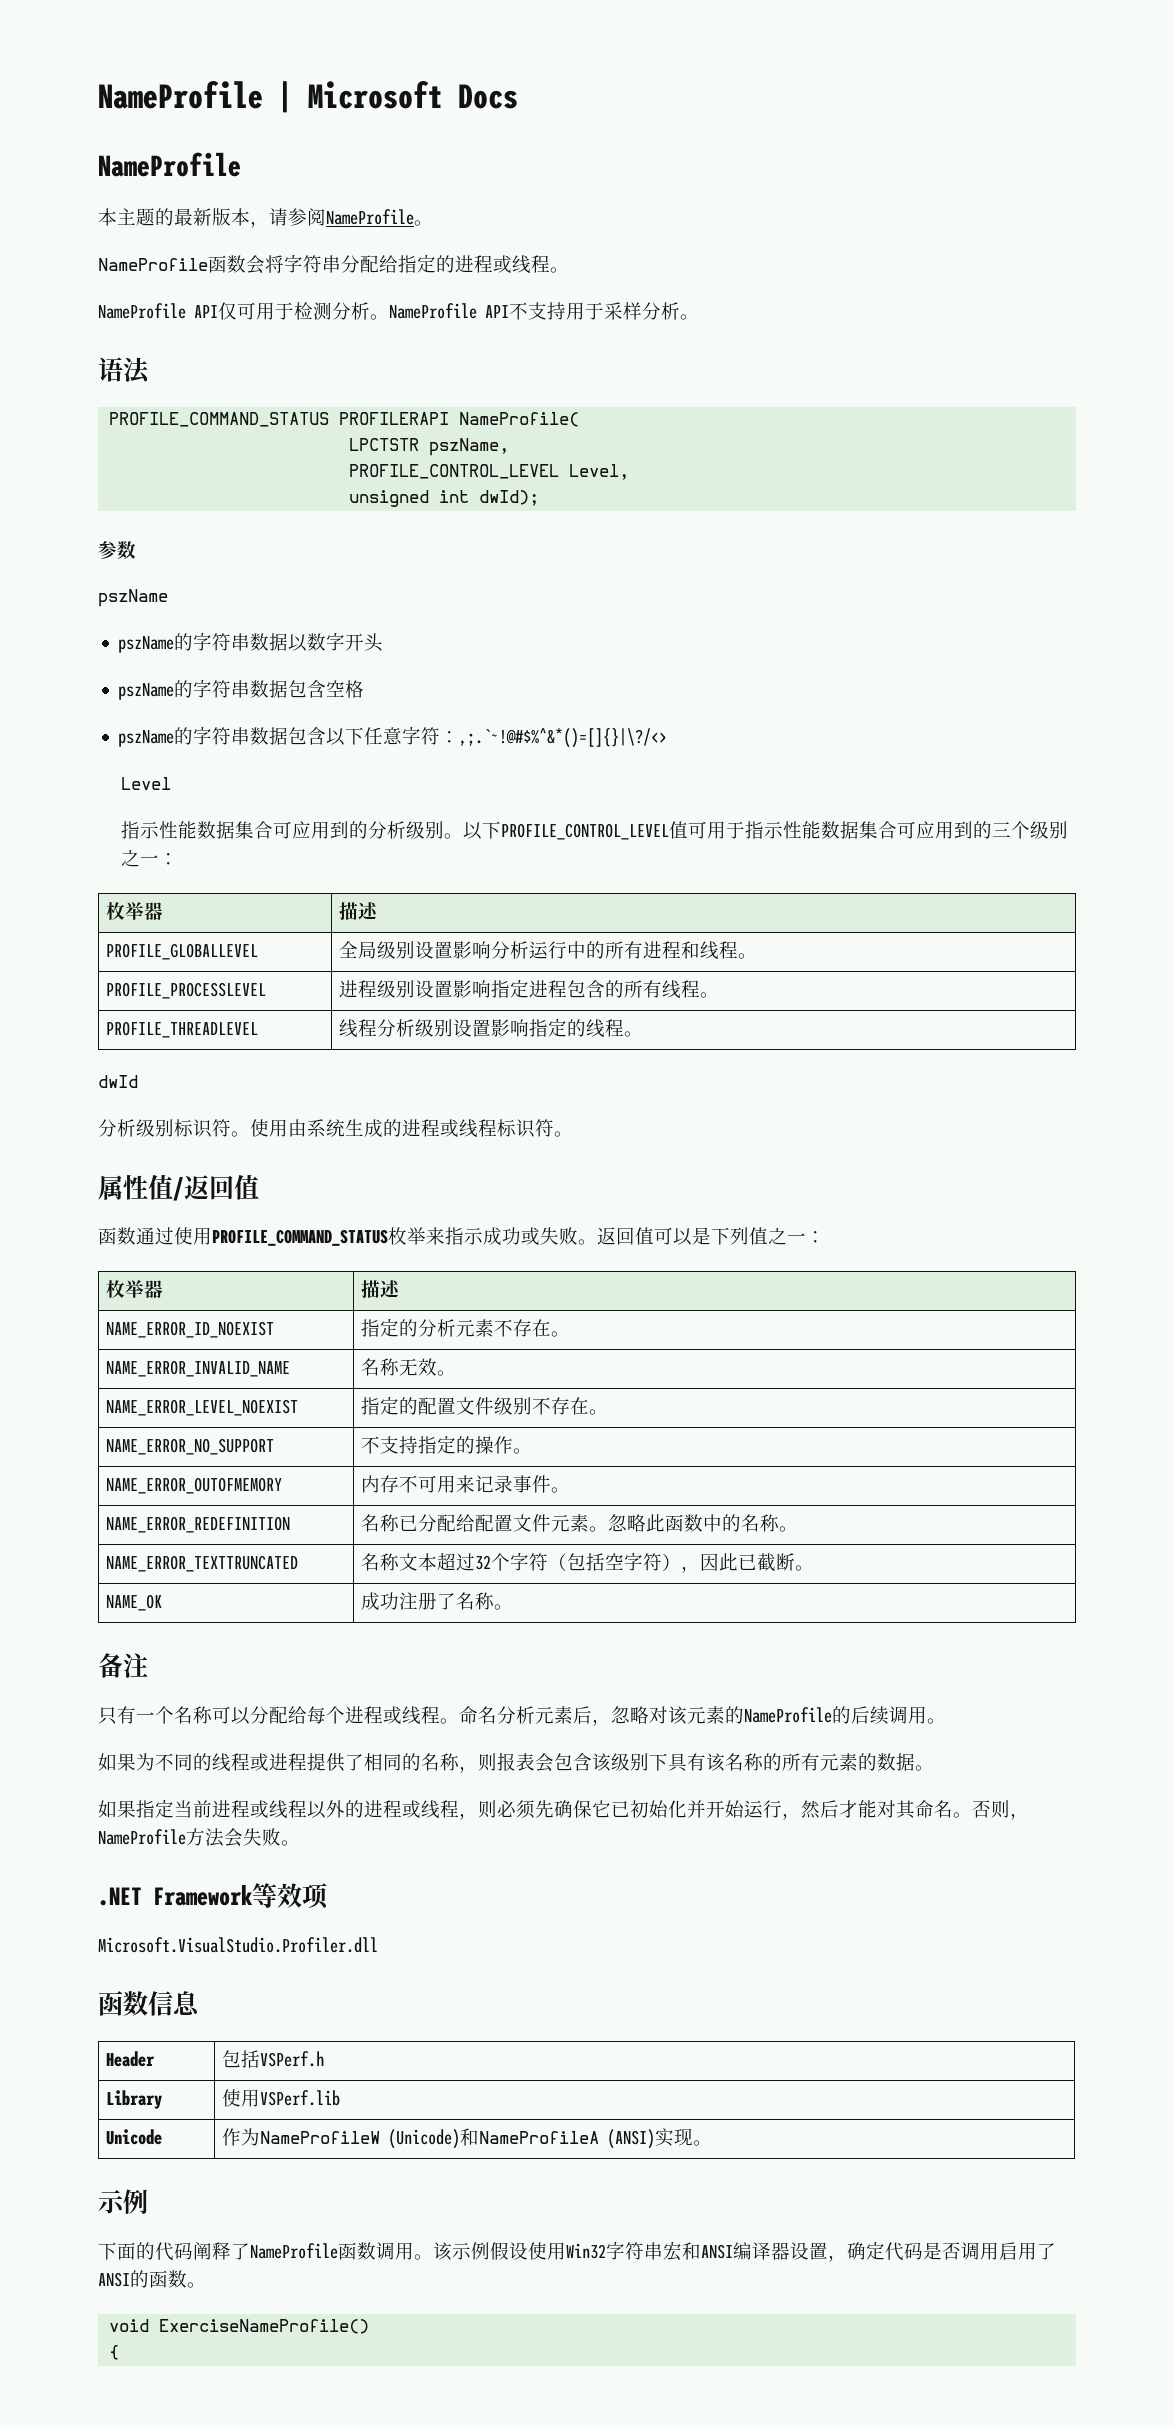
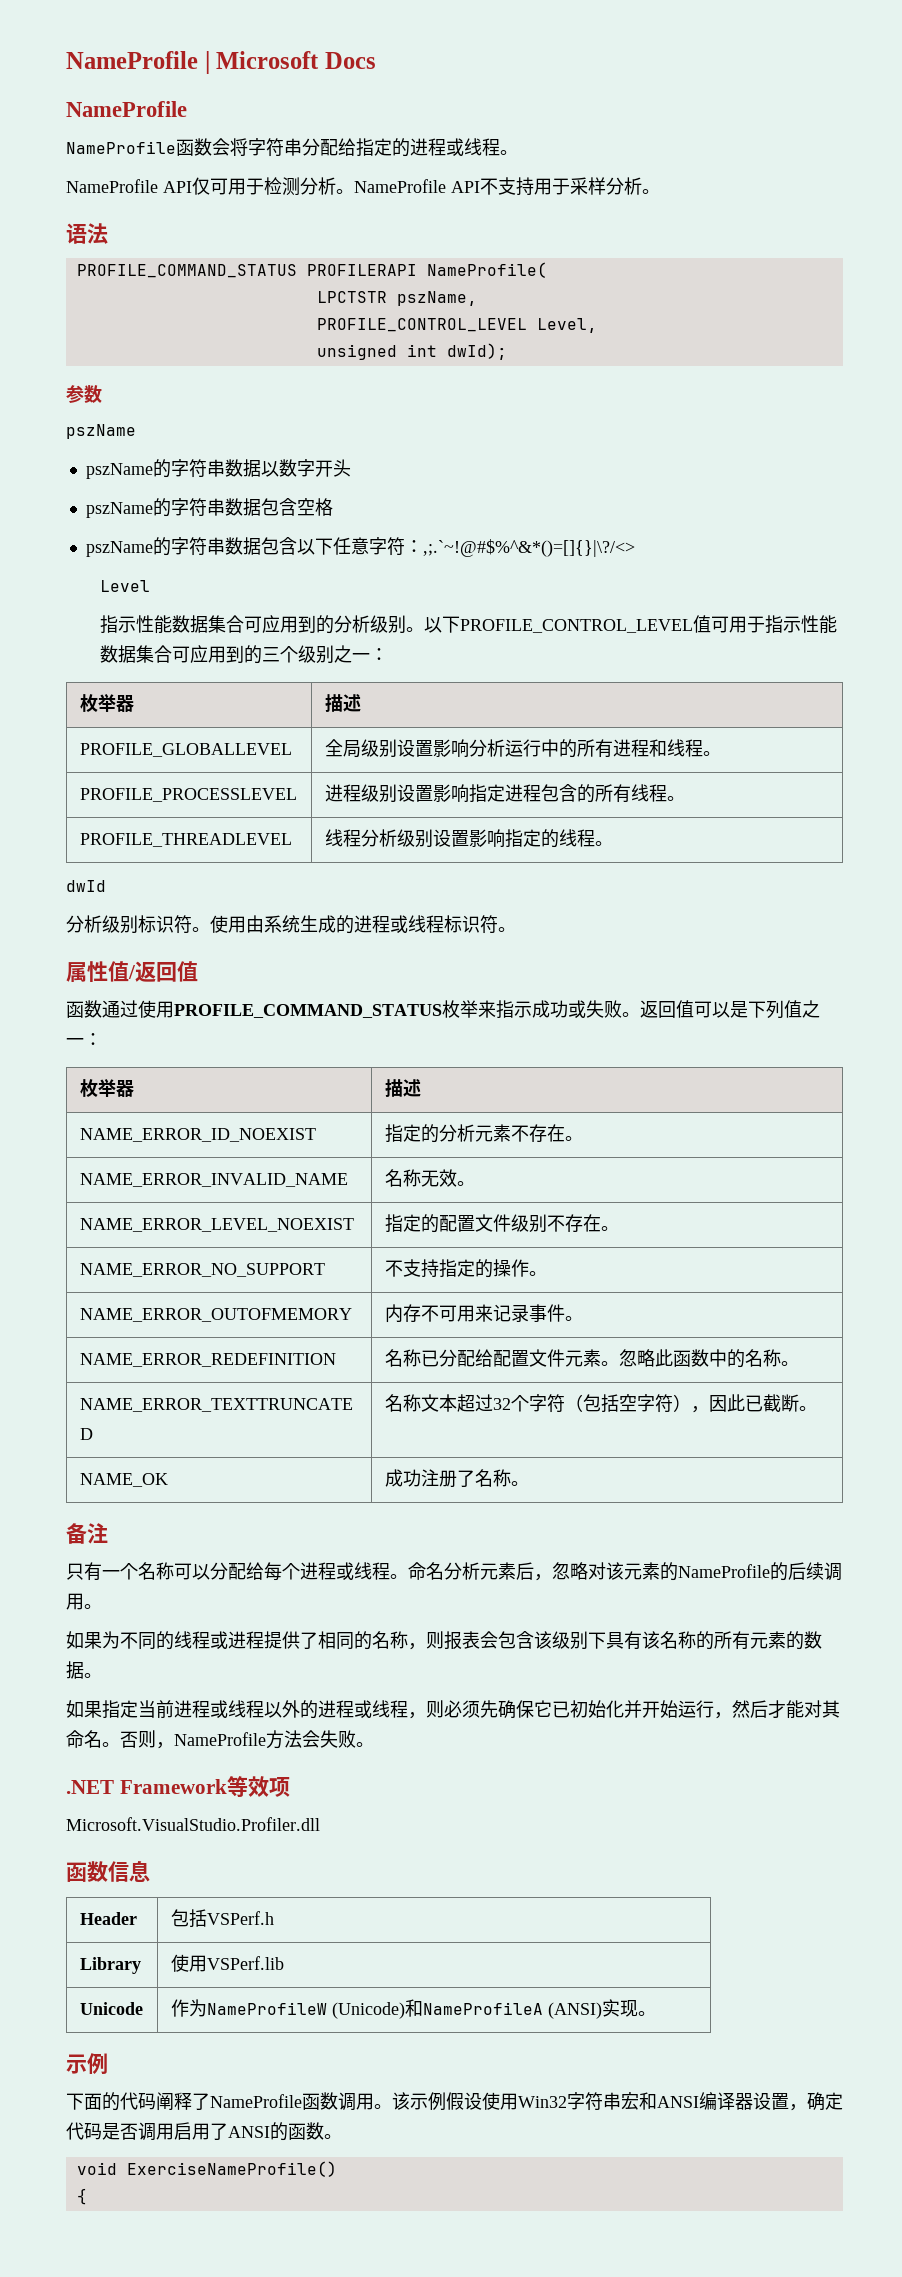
[98,208,433,228] // 本主题的最新版本，请参阅NameProfile。 -> (187, 109) none

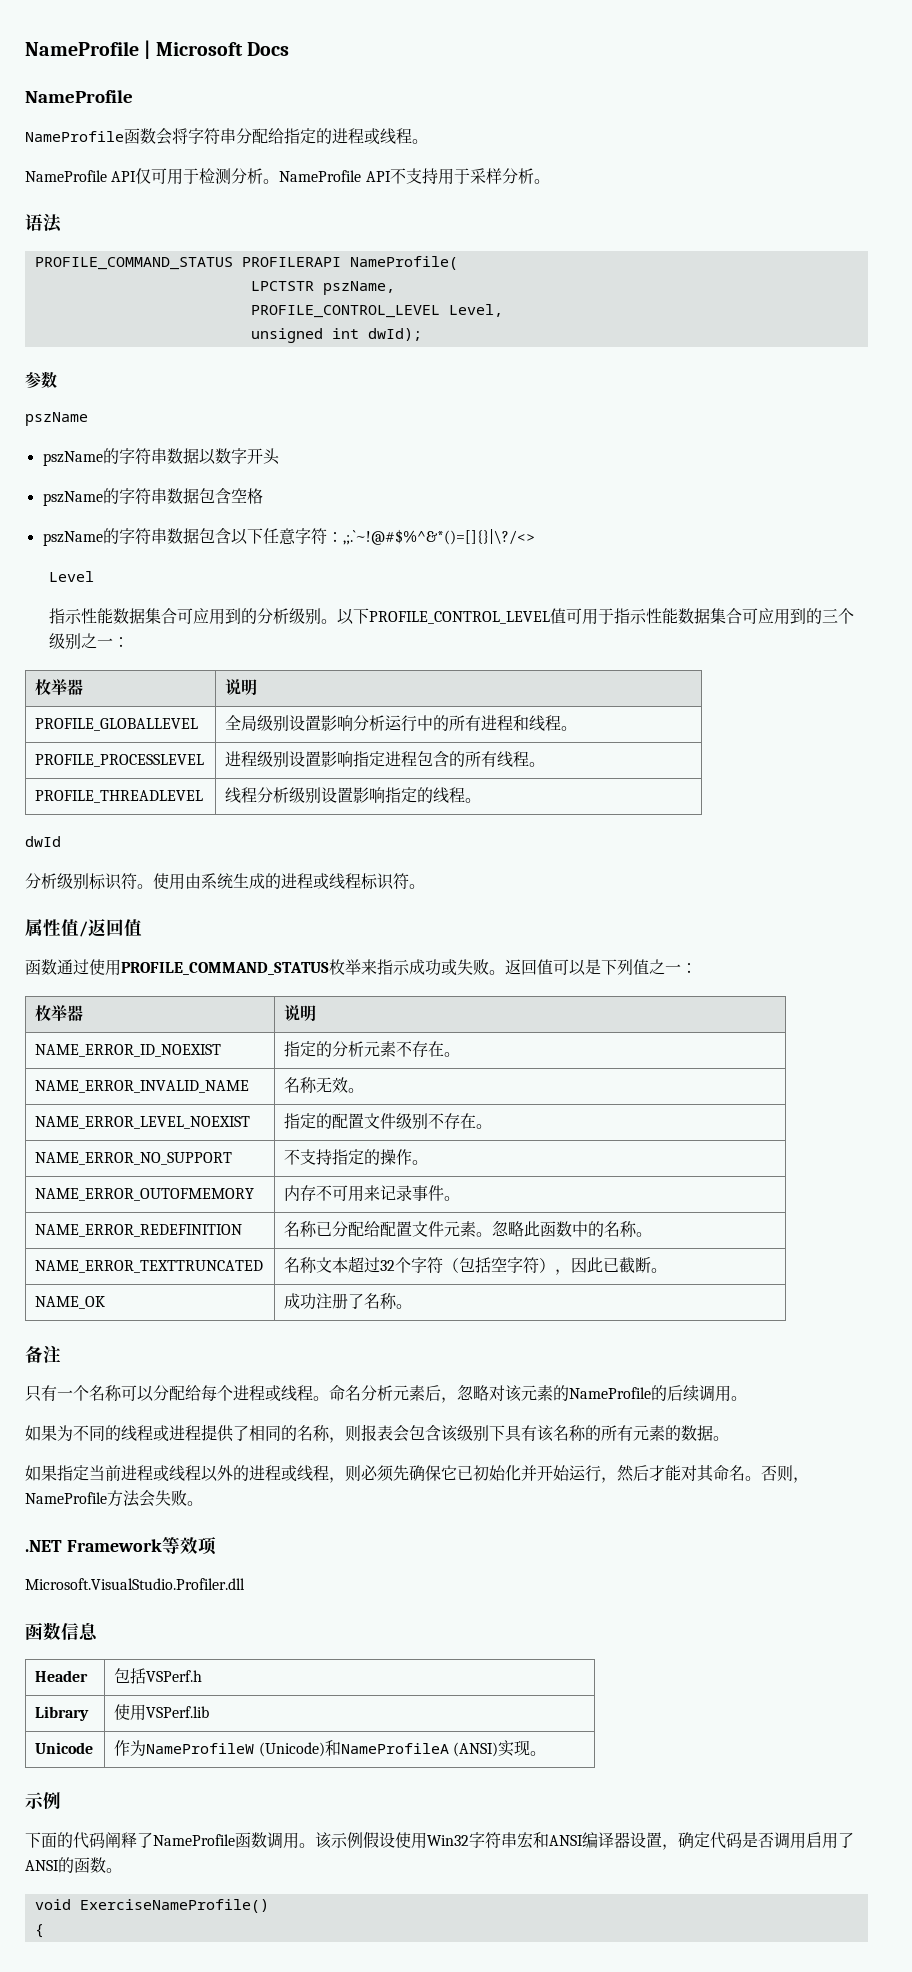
[324,694,361,712] 描述 -> [225,679,258,695] 说明
[384,1079,421,1097] 描述 -> [284,1005,317,1021] 说明

